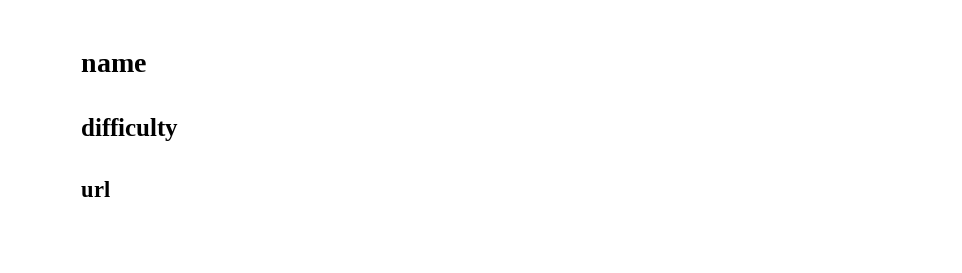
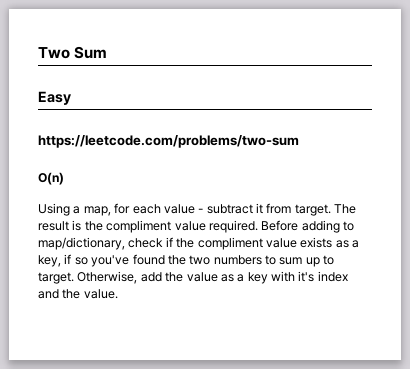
[81,59,146,72] [81,118,178,141] [81,181,110,197] name // difficulty // url -> [38,46,108,59] [38,91,71,105] [38,135,299,148] [38,172,64,185] [38,203,357,216] [38,220,354,233] [38,237,359,250] [38,254,335,267] [38,271,348,284] [38,289,118,299] Two Sum // Easy // https://leetcode.com/problems/two-sum // O(n) // Using a map, for each value - subtract it from target. The result is the compliment value required. Before adding to map/dictionary, check if the compliment value exists as a key, if so you've found the two numbers to sum up to target. Otherwise, add the value as a key with it's index and the value.

